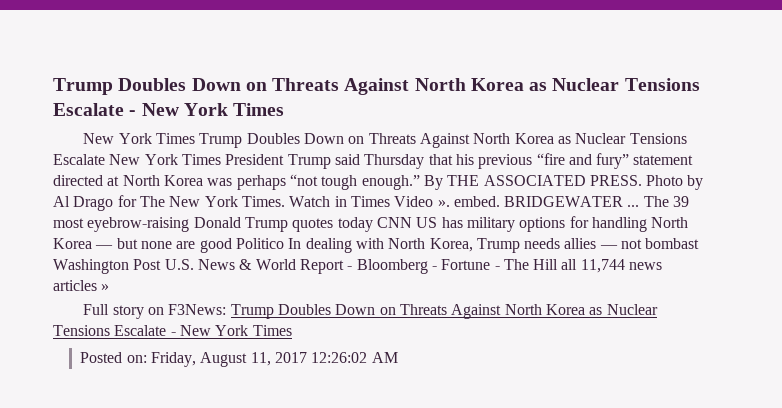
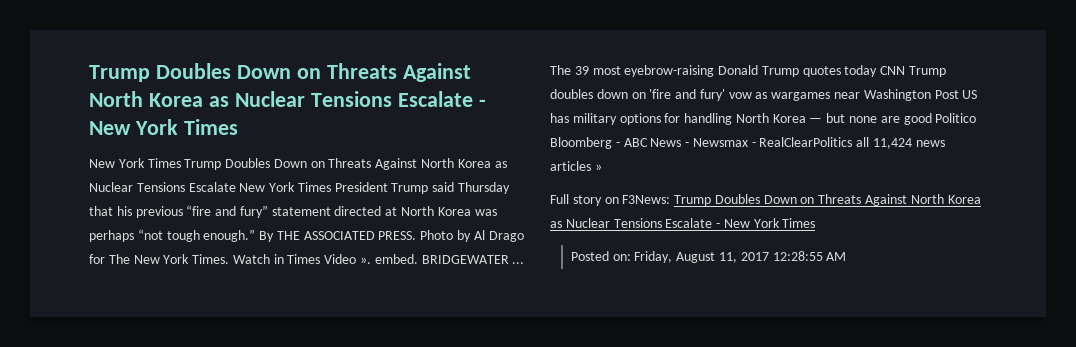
(412, 222) none -> [909,66,947,77] [550,89,959,101] Trump doubles down on 'fire and fury' vow as wargames near Washington Post
[288,238,700,253] [53,259,625,274] In dealing with North Korea, Trump needs allies — not bombast Washington Post U.S. News & World Report - Bloomberg - Fortune - The Hill all 11,744 -> [550,137,913,149] Bloomberg - ABC News - Newsmax - RealClearPolitics all 11,424
[311,352,368,363] 12:26:02 -> [772,251,823,261] 12:28:55

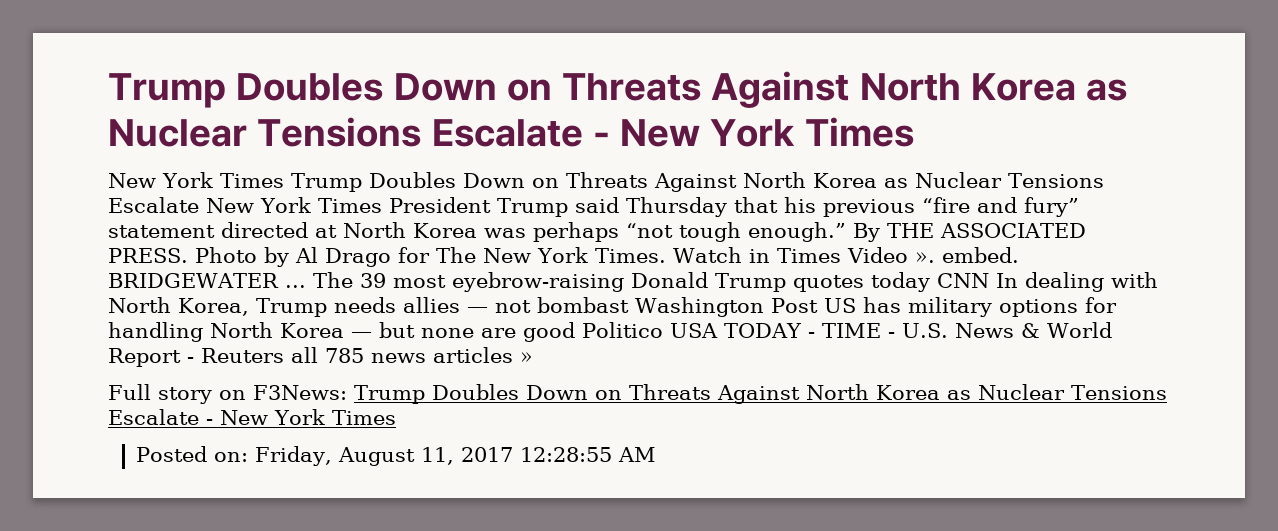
[909,66,947,77] [550,89,861,101] Trump doubles down on 'fire and fury' vow as wargames near -> [995,272,1158,292] [108,297,629,317] In dealing with North Korea, Trump needs allies — not bombast
[550,137,913,149] Bloomberg - ABC News - Newsmax - RealClearPolitics all 11,424 -> [669,322,1112,338] [108,347,364,367] USA TODAY - TIME - U.S. News & World Report - Reuters all 785

